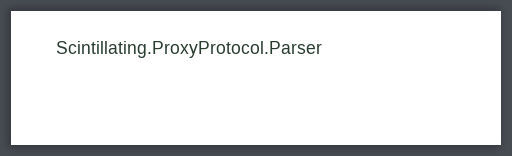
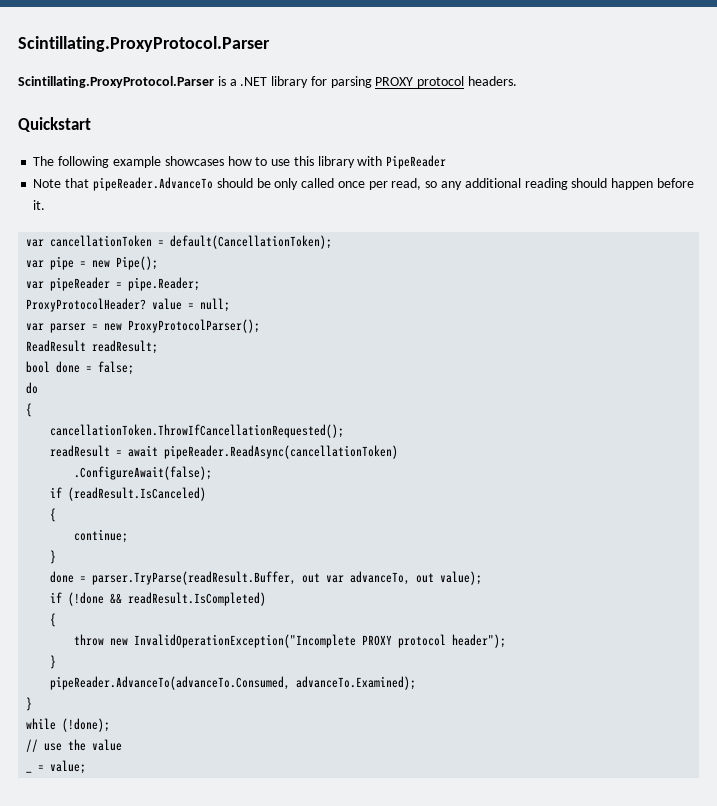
[56,41,322,58] Scintillating.ProxyProtocol.Parser -> [18,36,270,52] [18,76,518,88] [18,117,91,132] [33,155,447,169] [33,177,694,191] [33,200,46,210] [26,235,333,249] [26,256,159,270] [26,277,201,291] [26,298,231,312] [26,319,261,333] [26,340,159,354] [26,361,135,375] [26,382,39,394] [26,403,33,417] [50,424,345,438] [50,445,399,459] [74,466,213,480] [50,487,207,501] [50,508,57,522] [74,529,129,543] [50,550,57,564] [50,571,483,585] [50,592,267,606] [50,613,57,627] [74,634,507,648] [50,655,57,669] [50,676,417,690] [26,697,33,711] [26,718,111,732] [26,739,123,752] [26,771,33,773] [38,760,87,774] Scintillating.ProxyProtocol.Parser // Scintillating.ProxyProtocol.Parser is a .NET library for parsing PROXY protocol headers. // Quickstart // The following example showcases how to use this library with PipeReader // Note that pipeReader.AdvanceTo should be only called once per read, so any additional reading should happen before it. // var cancellationToken = default(CancellationToken); // var pipe = new Pipe(); // var pipeReader = pipe.Reader; // ProxyProtocolHeader? value = null; // var parser = new ProxyProtocolParser(); // ReadResult readResult; // bool done = false; // do // { // cancellationToken.ThrowIfCancellationRequested(); // readResult = await pipeReader.ReadAsync(cancellationToken) // .ConfigureAwait(false); // if (readResult.IsCanceled) // { // continue; // } // done = parser.TryParse(readResult.Buffer, out var advanceTo, out value); // if (!done && readResult.IsCompleted) // { // throw new InvalidOperationException("Incomplete PROXY protocol header"); // } // pipeReader.AdvanceTo(advanceTo.Consumed, advanceTo.Examined); // } // while (!done); // // use the value // _ = value;

